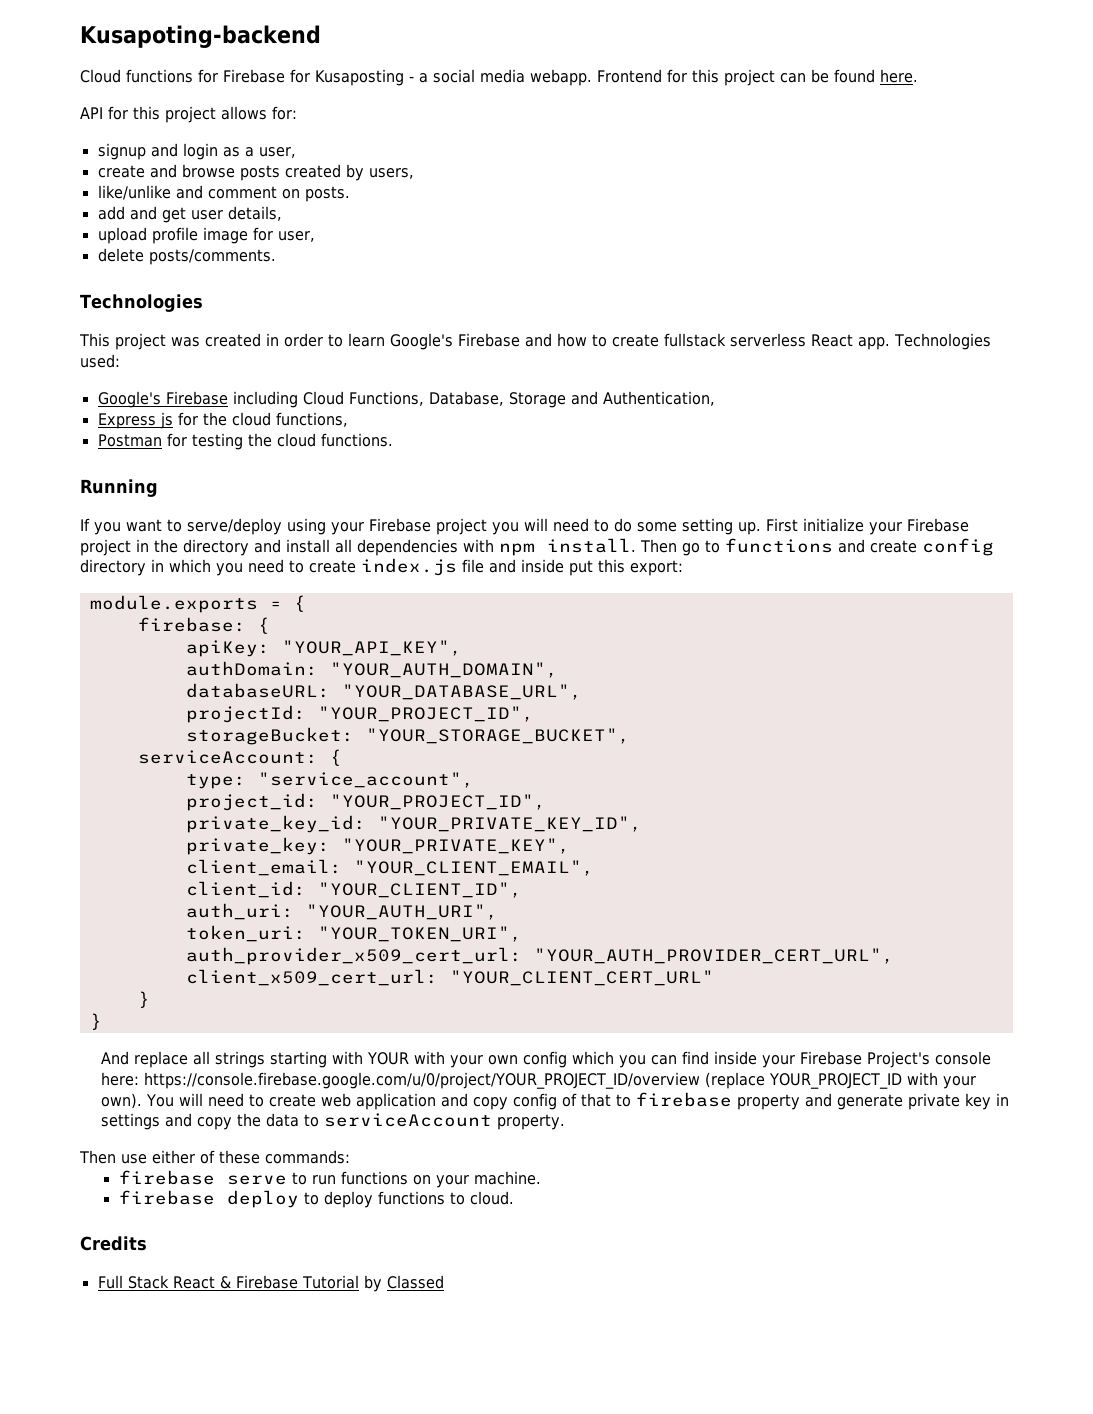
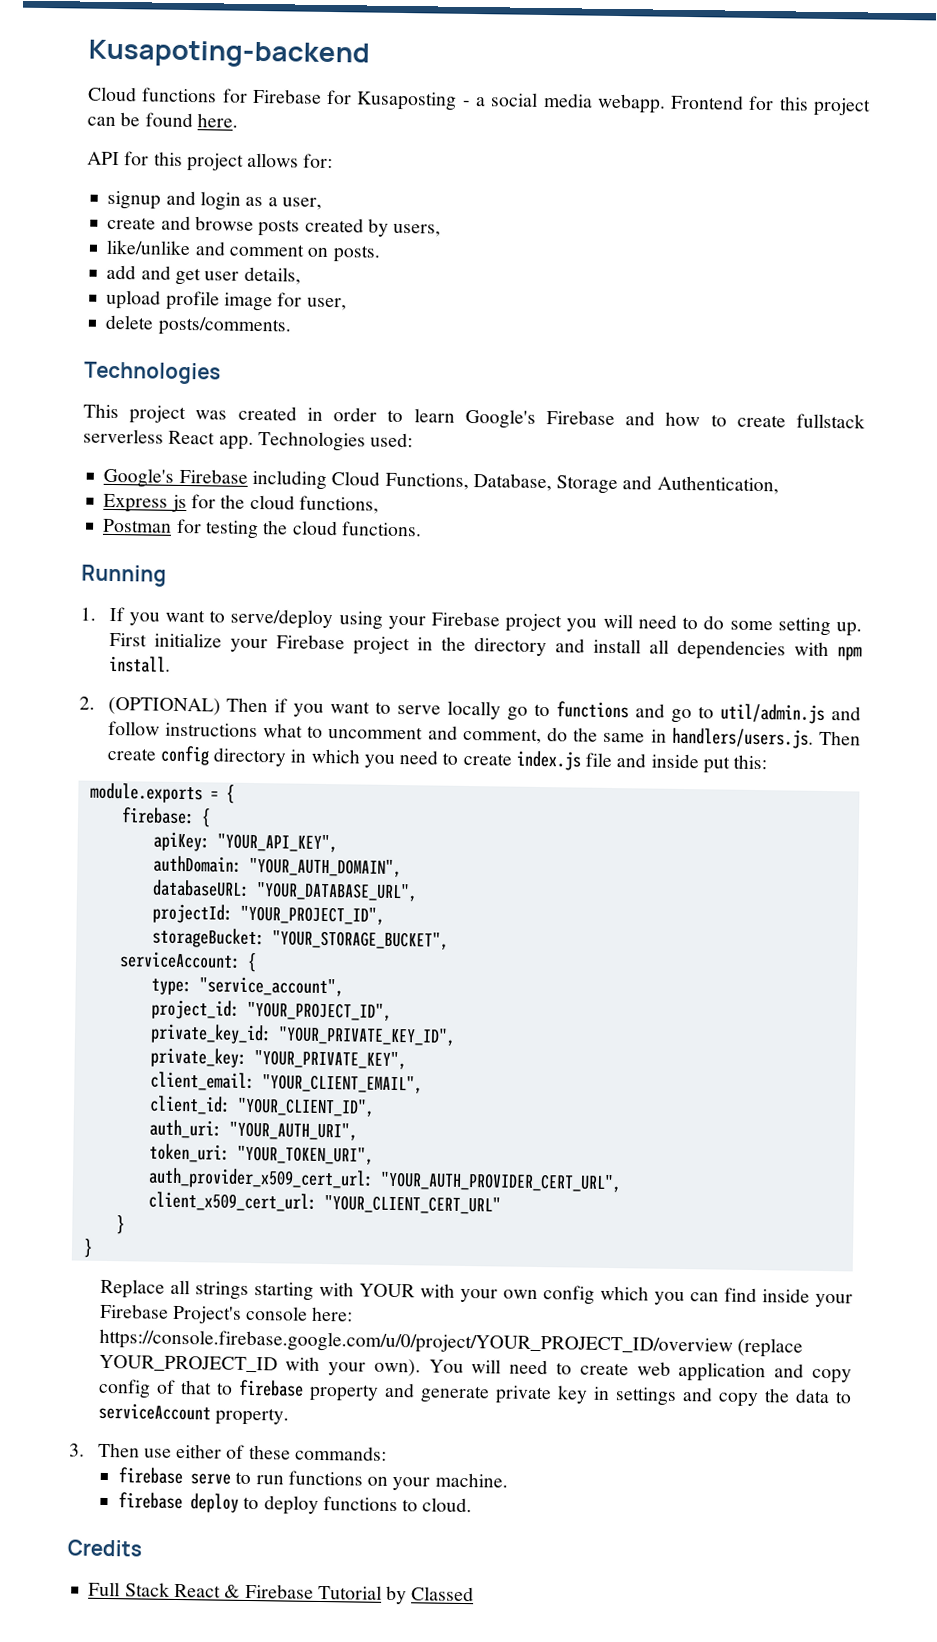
(158, 488) none -> [80,607,96,621] 1.
[640,538,865,556] Then go to functions and -> [79,696,861,724] [107,720,862,749] // 2. (OPTIONAL) Then if you want to serve locally go to functions and go to util/admin.js and follow instructions what to uncomment and comment, do the same in handlers/users.js. Then
[598,559,683,576] this export: -> [733,754,768,770] this:
[101,1051,189,1068] And replace -> [99,1278,165,1299] Replace
(566, 1122) none -> [69,1443,85,1457] 3.

